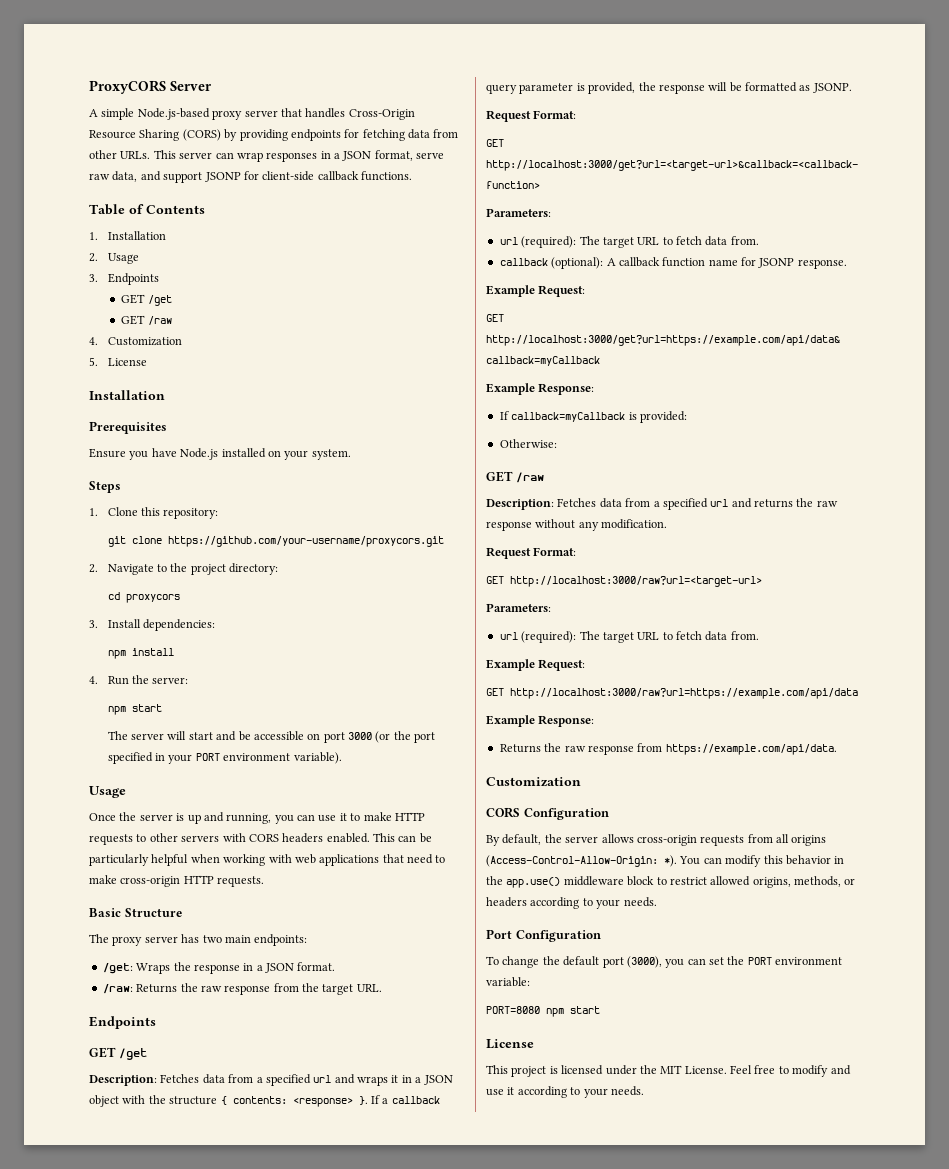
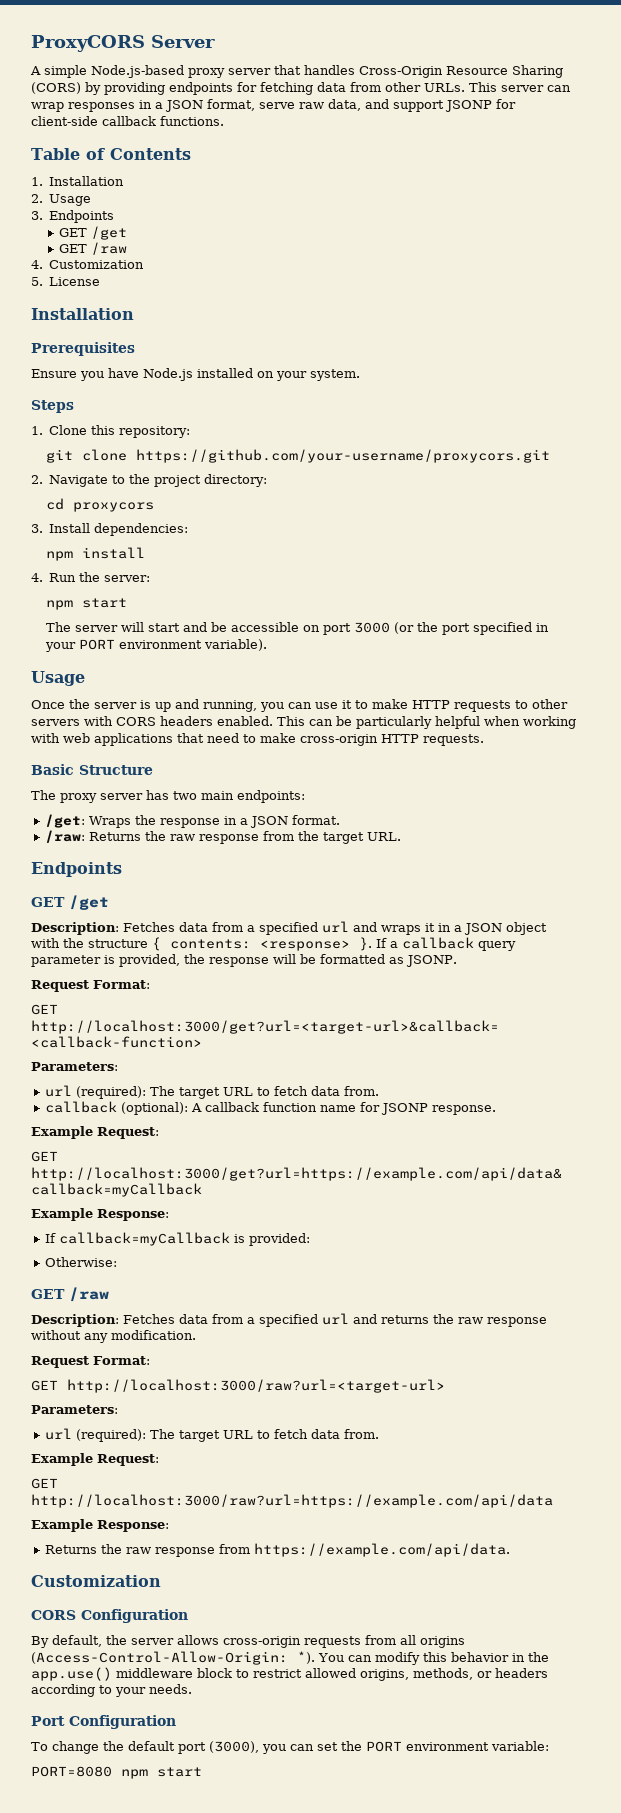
[486,1039,534,1049] [486,1065,851,1077] [486,1086,644,1098] // License // This project is licensed under the MIT License. Feel free to modify and use it according to your needs. -> (202, 1772) none

